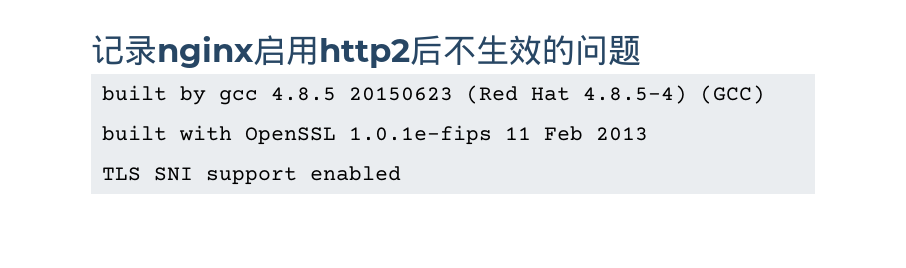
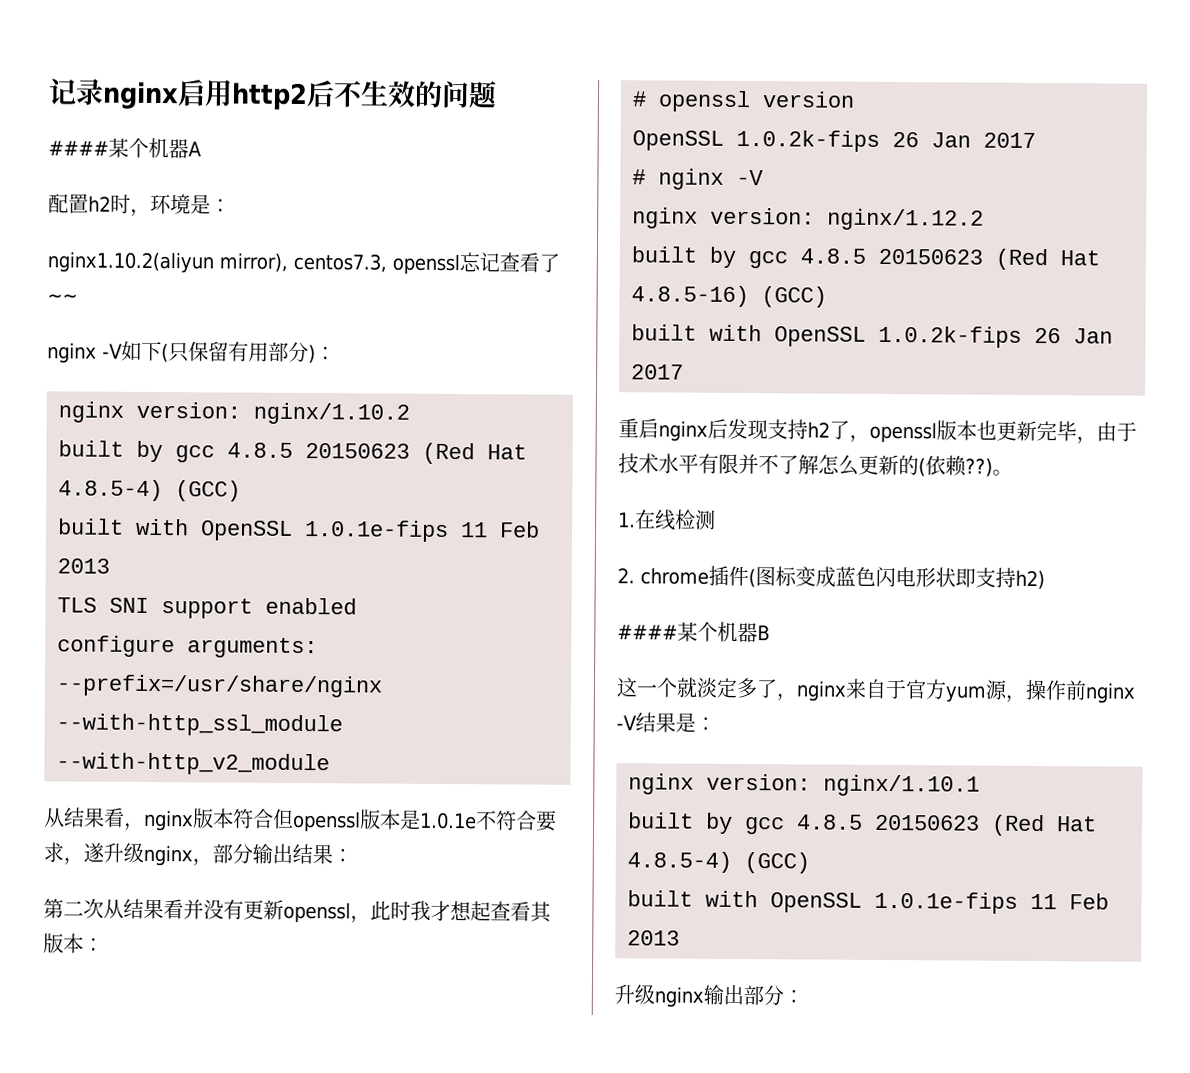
(641, 50) none -> [48,137,202,159] [48,193,231,217] [47,251,560,276] [47,294,78,303] [47,340,336,364] [58,401,410,425] // ####某个机器A // 配置h2时，环境是： // nginx1.10.2(aliyun mirror), centos7.3, openssl忘记查看了~~ // nginx -V如下(只保留有用部分)： // nginx version: nginx/1.10.2
(401, 173) none -> [57,635,318,659] [56,674,383,698] [56,713,343,737] [56,752,330,776] [44,807,557,833] [43,842,353,867] [43,898,552,924] [43,933,104,954] [632,90,855,113] [632,129,1036,152] [632,168,764,190] [632,207,984,231] [631,246,1100,271] [631,285,827,308] [631,324,1113,348] [631,364,684,380] [618,418,1137,445] [618,453,1013,477] [618,509,716,531] [617,565,1045,590] [617,621,770,643] [616,677,1136,704] [616,712,716,733] [628,773,980,797] [628,812,1097,837] [627,851,810,874] [627,890,1109,914] [627,930,680,946] [614,984,804,1008] // configure arguments: --prefix=/usr/share/nginx --with-http_ssl_module --with-http_v2_module // 从结果看，nginx版本符合但openssl版本是1.0.1e不符合要求，遂升级nginx，部分输出结果： // 第二次从结果看并没有更新openssl，此时我才想起查看其版本： // # openssl version // OpenSSL 1.0.2k-fips 26 Jan 2017 // # nginx -V // nginx version: nginx/1.12.2 // built by gcc 4.8.5 20150623 (Red Hat 4.8.5-16) (GCC) // built with OpenSSL 1.0.2k-fips 26 Jan 2017 // 重启nginx后发现支持h2了，openssl版本也更新完毕，由于技术水平有限并不了解怎么更新的(依赖??)。 // 1.在线检测 // 2. chrome插件(图标变成蓝色闪电形状即支持h2) // ####某个机器B // 这一个就淡定多了，nginx来自于官方yum源，操作前nginx -V结果是： // nginx version: nginx/1.10.1 // built by gcc 4.8.5 20150623 (Red Hat 4.8.5-4) (GCC) // built with OpenSSL 1.0.1e-fips 11 Feb 2013 // 升级nginx输出部分：

